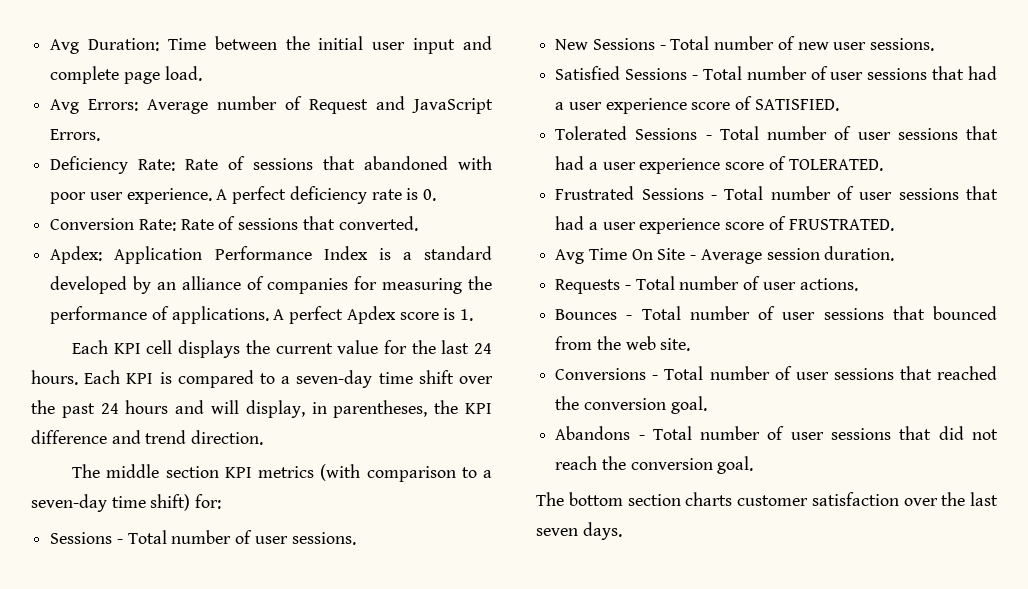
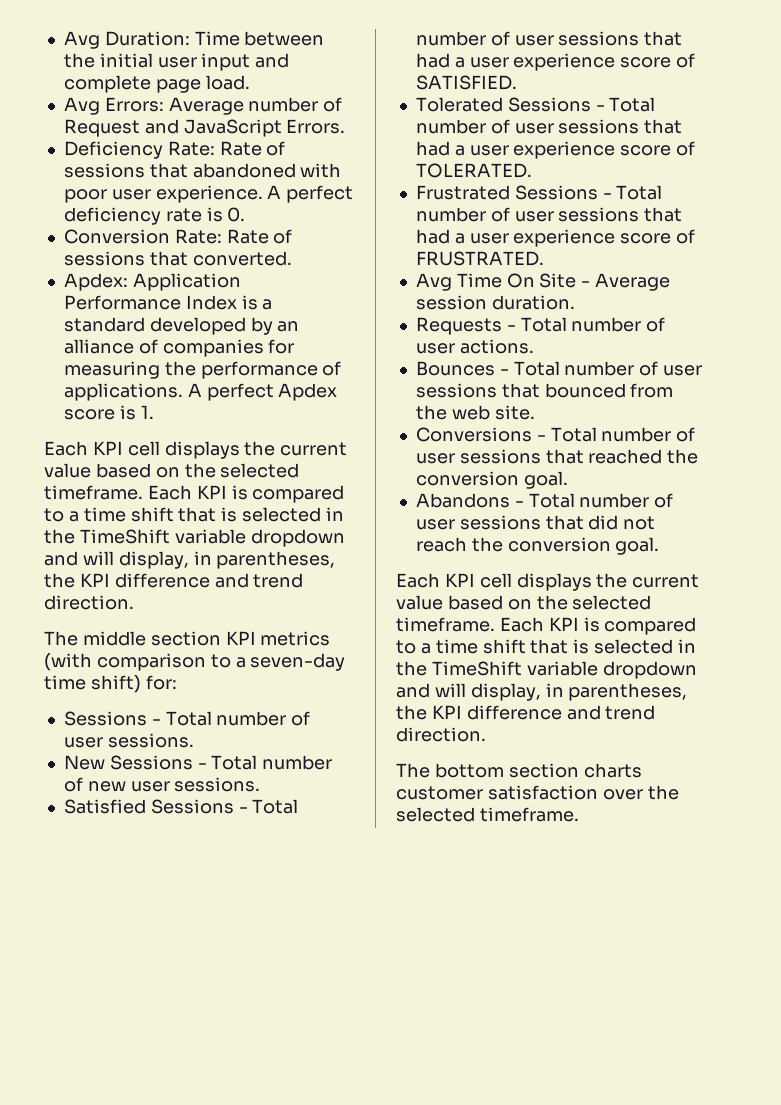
[383,340,492,354] [31,370,493,388] [31,400,169,418] for the last 24 hours. Each KPI is compared to a seven-day time shift over the past 24 hours -> [95,463,300,478] [44,485,345,503] [44,507,345,522] [44,529,345,547] based on the selected timeframe. Each KPI is compared to a time shift that is selected in the TimeShift variable dropdown
(754, 465) none -> [396,573,700,591] [396,595,652,610] [396,617,697,635] [396,639,697,654] [396,661,697,679] [396,683,688,701] [396,705,656,720] [396,727,486,742] // Each KPI cell displays the current value based on the selected timeframe. Each KPI is compared to a time shift that is selected in the TimeShift variable dropdown and will display, in parentheses, the KPI difference and trend direction.
[970,492,998,506] [536,522,622,540] last seven days. -> [396,807,579,822] selected timeframe.

